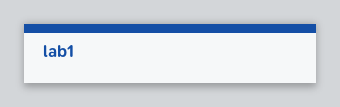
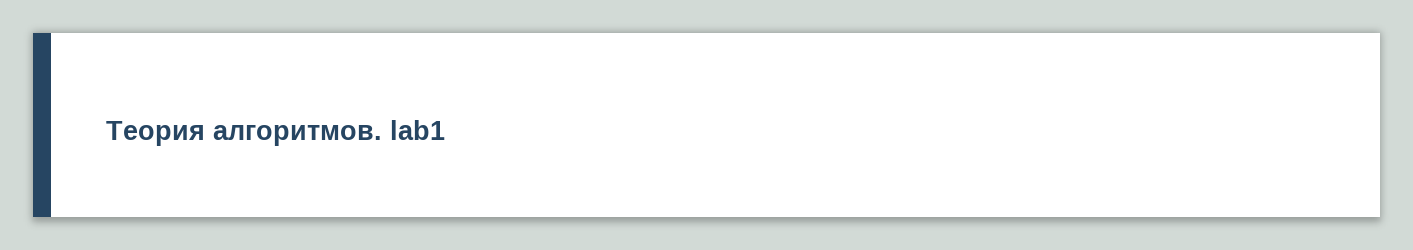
(43, 51) none -> [106,121,382,146] Теория алгоритмов.

